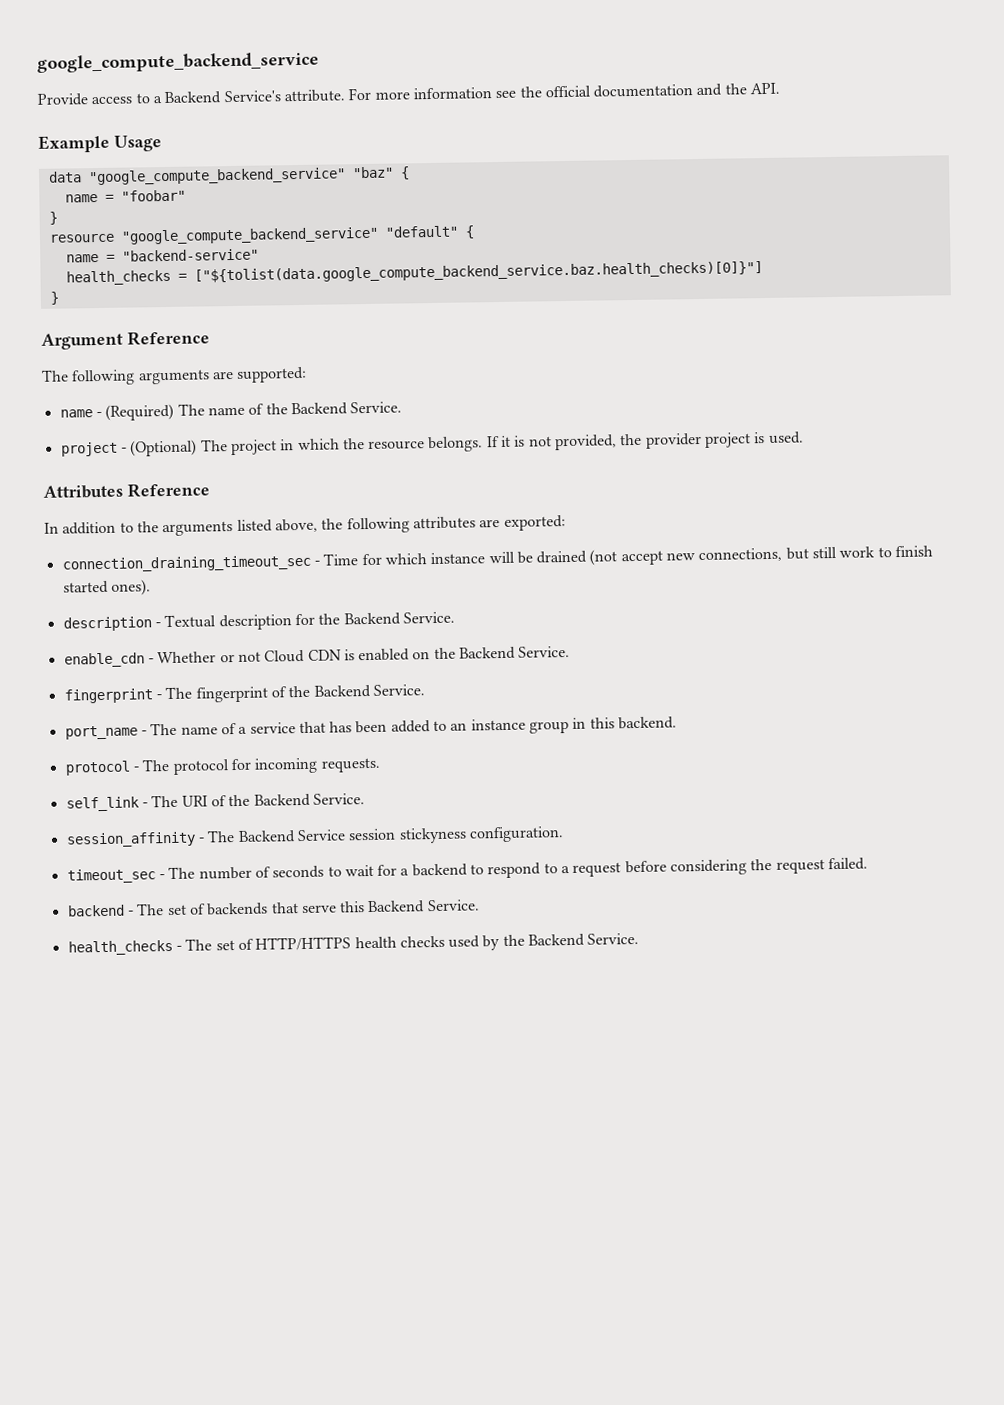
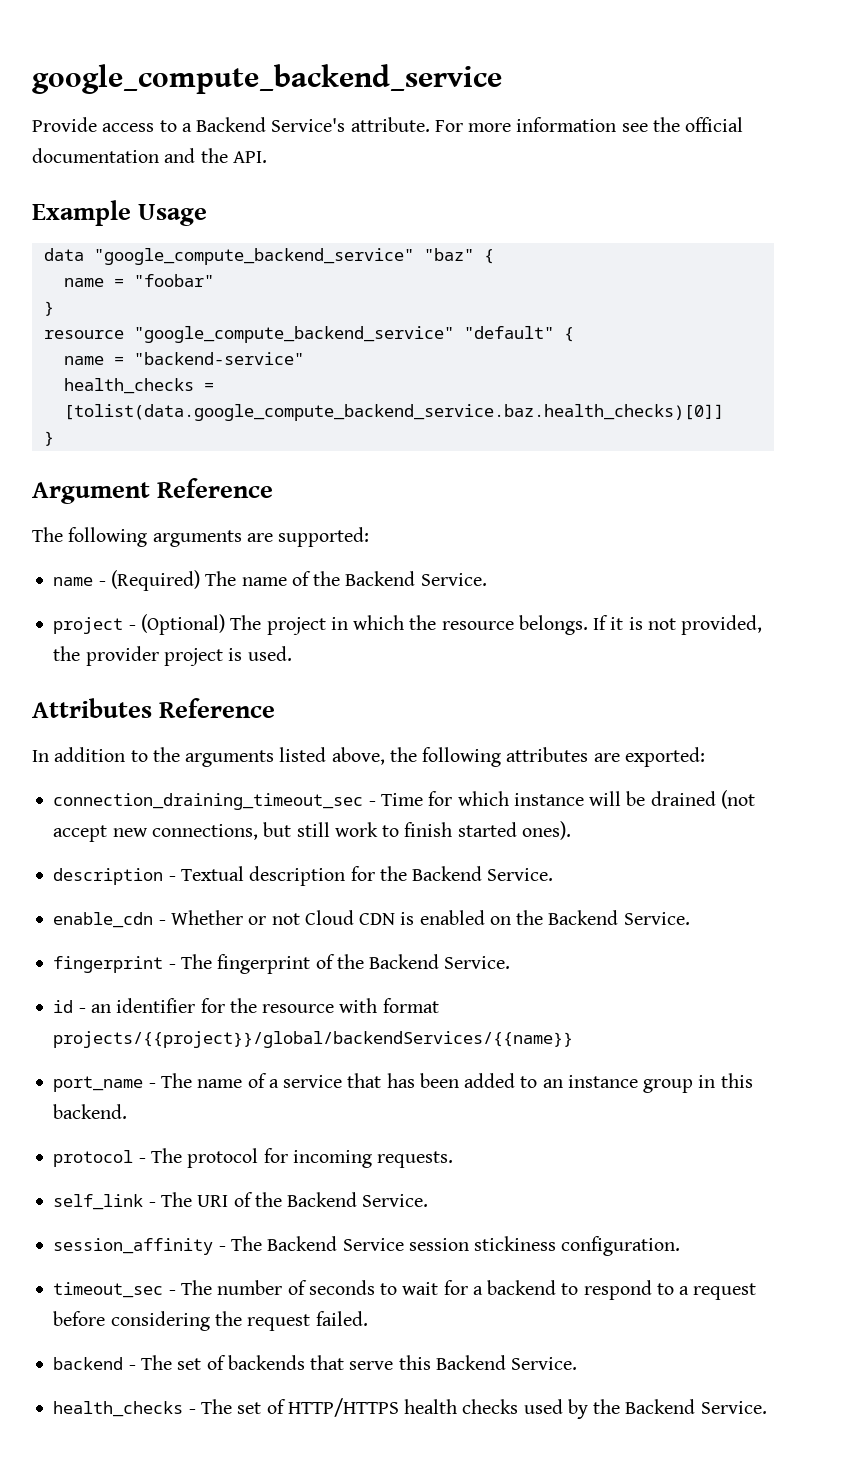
[193,261,763,284] ["${tolist(data.google_compute_backend_service.baz.health_checks)[0]}"] -> [63,404,724,421] [tolist(data.google_compute_backend_service.baz.health_checks)[0]]
(425, 690) none -> [53,998,439,1013] [53,1031,574,1048] // id - an identifier for the resource with format projects/{{project}}/global/backendServices/{{name}}
[398,827,467,844] stickyness -> [474,1236,557,1251] stickiness

